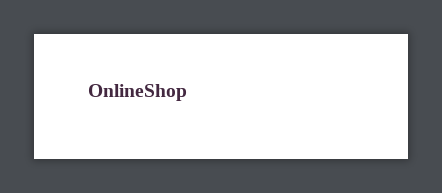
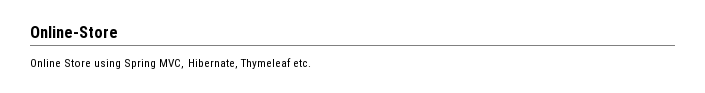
[88,84,187,101] OnlineShop -> [30,26,118,38] [30,58,311,69] Online-Store // Online Store using Spring MVC, Hibernate, Thymeleaf etc.

